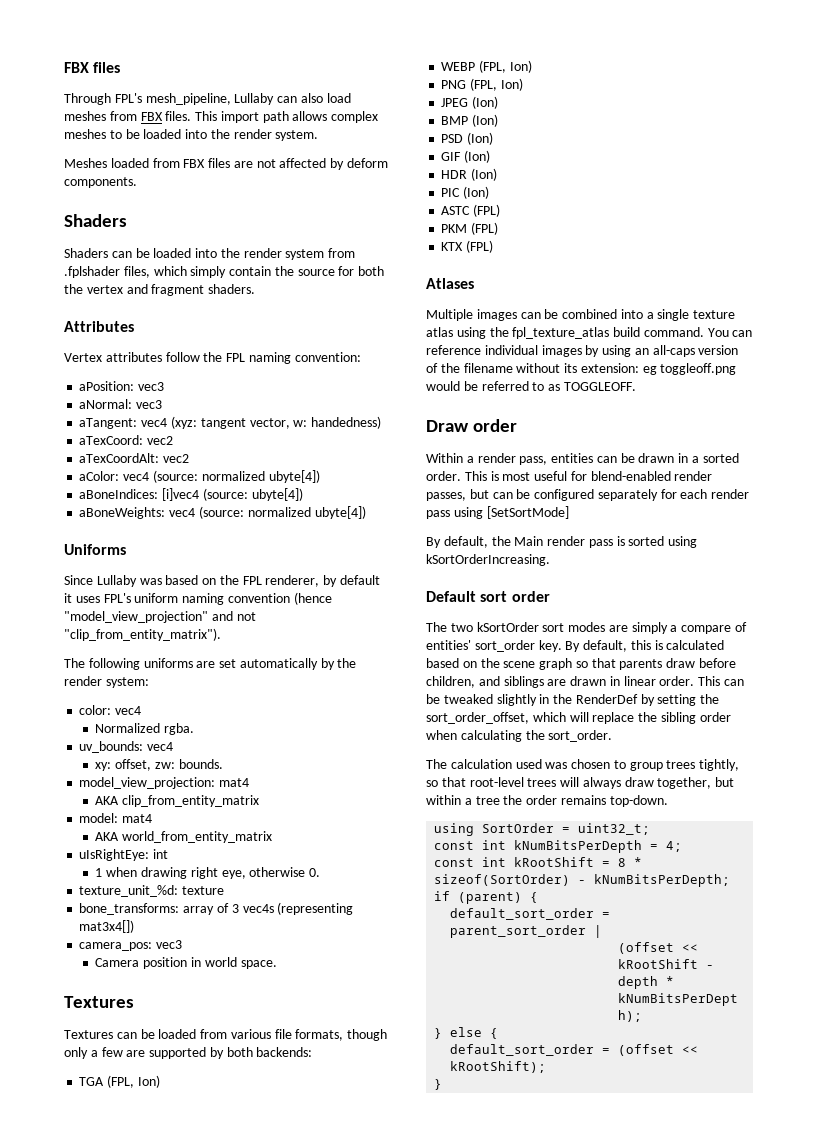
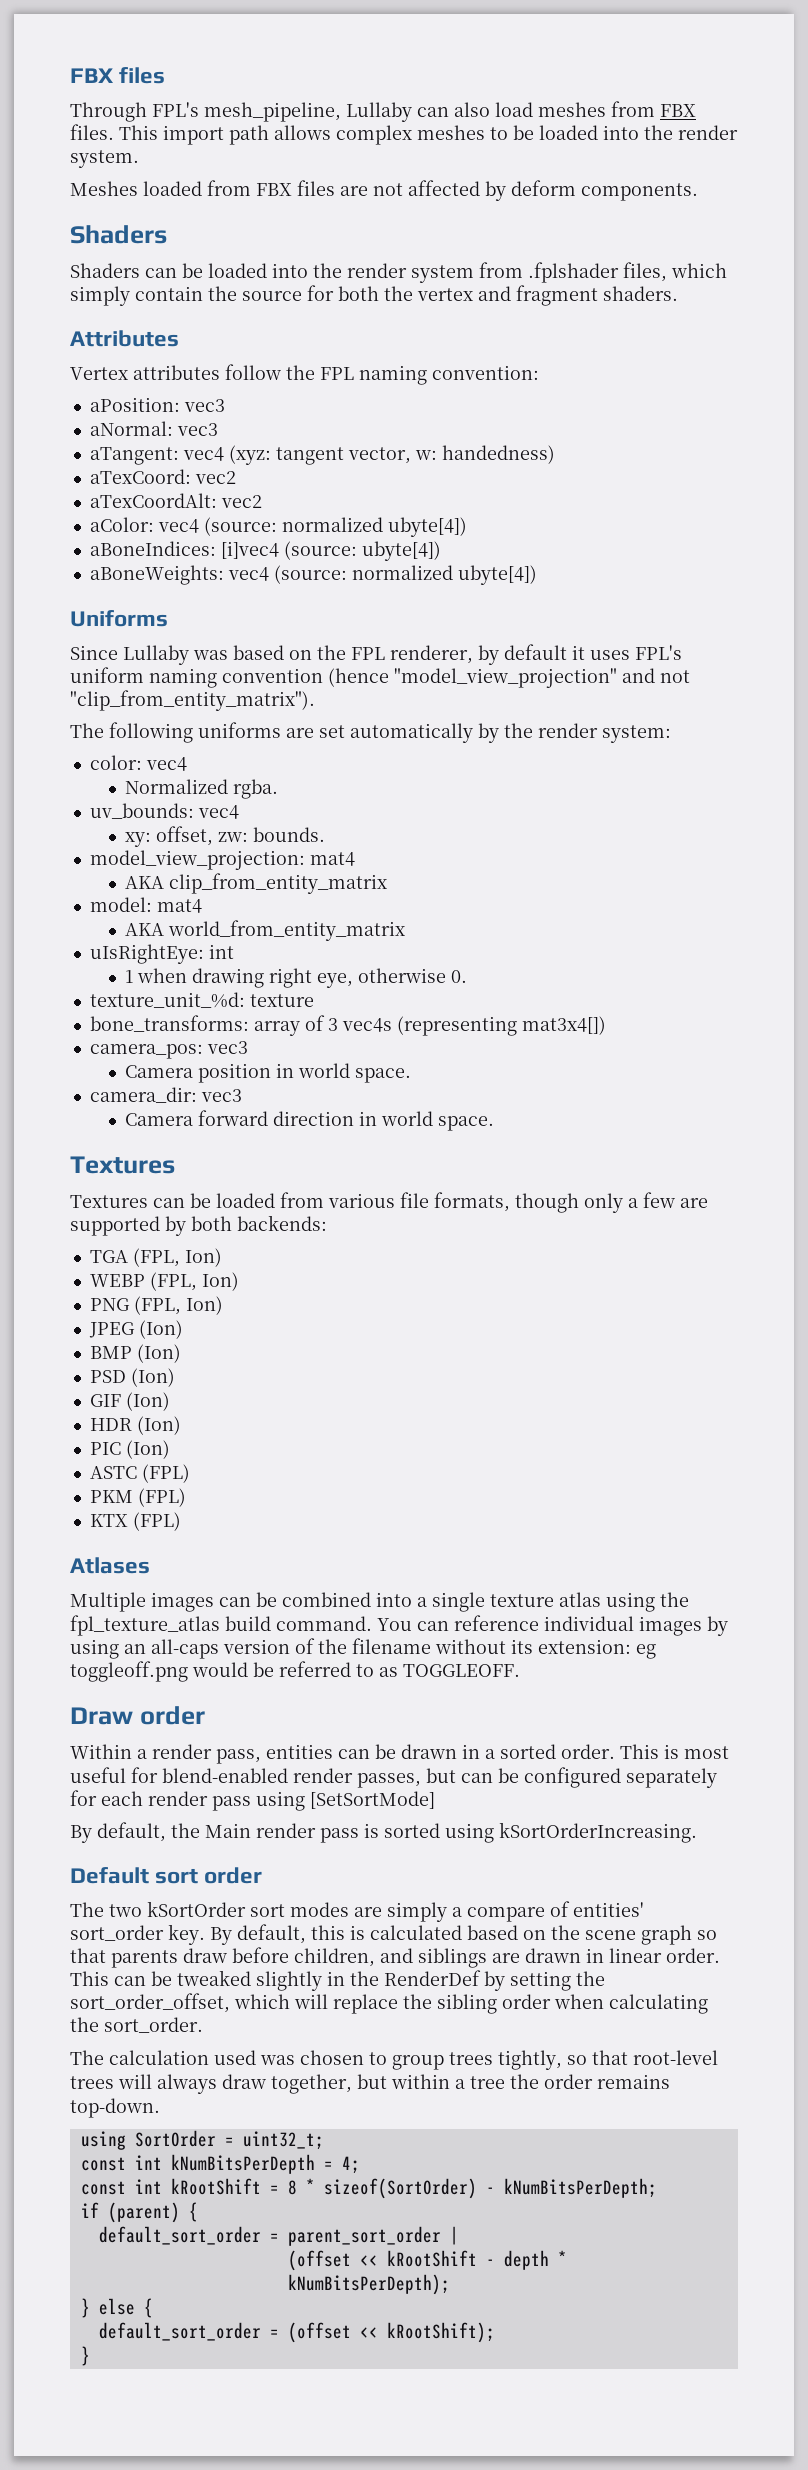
(277, 964) none -> [89,1087,242,1103] [125,1110,495,1131] // camera_dir: vec3 // Camera forward direction in world space.

